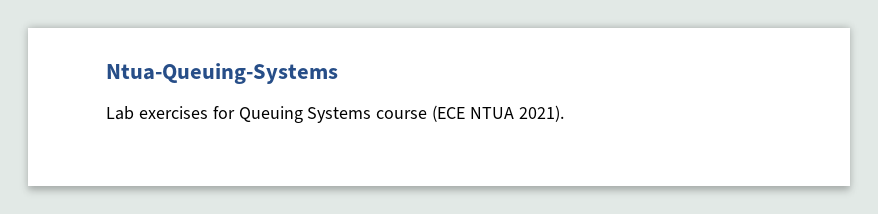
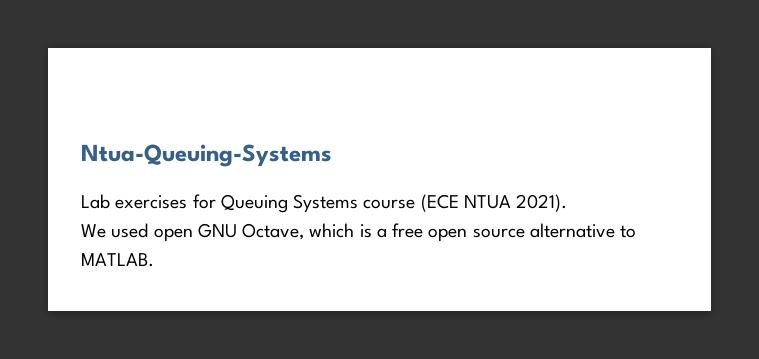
(564, 113) none -> [81,223,637,242] [81,253,154,267] // We used open GNU Octave, which is a free open source alternative to MATLAB.

